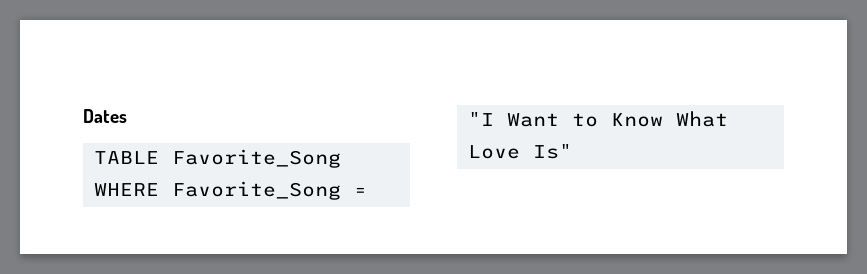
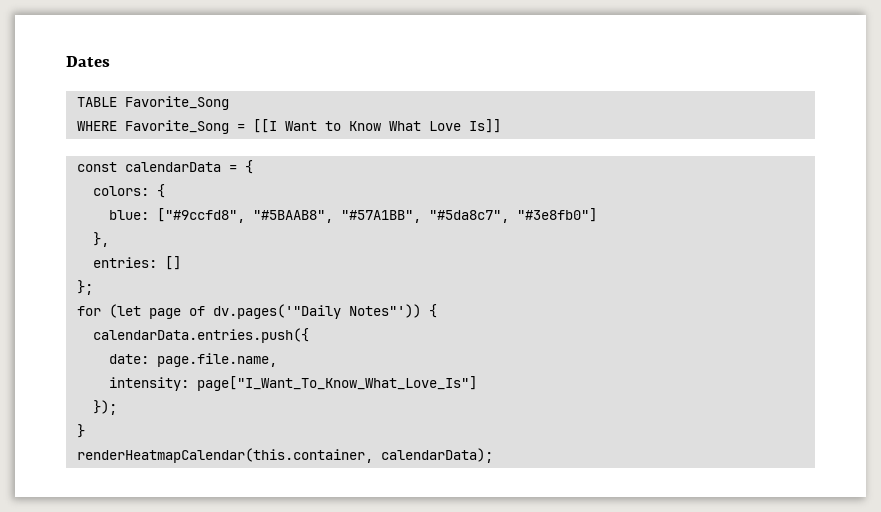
[467,112,494,126] "I -> [252,119,277,133] [[I
[532,144,572,159] Is" -> [468,119,501,133] [76,160,253,174] [92,184,165,198] [108,208,597,223] [92,232,109,247] [92,256,181,270] [76,280,93,295] [76,304,437,319] [92,328,309,343] [108,353,277,367] [108,376,477,391] [92,400,117,415] [76,424,85,438] [76,448,493,463] Is]] // const calendarData = { // colors: { // blue: ["#9ccfd8", "#5BAAB8", "#57A1BB", "#5da8c7", "#3e8fb0"] // }, // entries: [] // }; // for (let page of dv.pages('"Daily Notes"')) { // calendarData.entries.push({ // date: page.file.name, // intensity: page["I_Want_To_Know_What_Love_Is"] // }); // } // renderHeatmapCalendar(this.container, calendarData);

